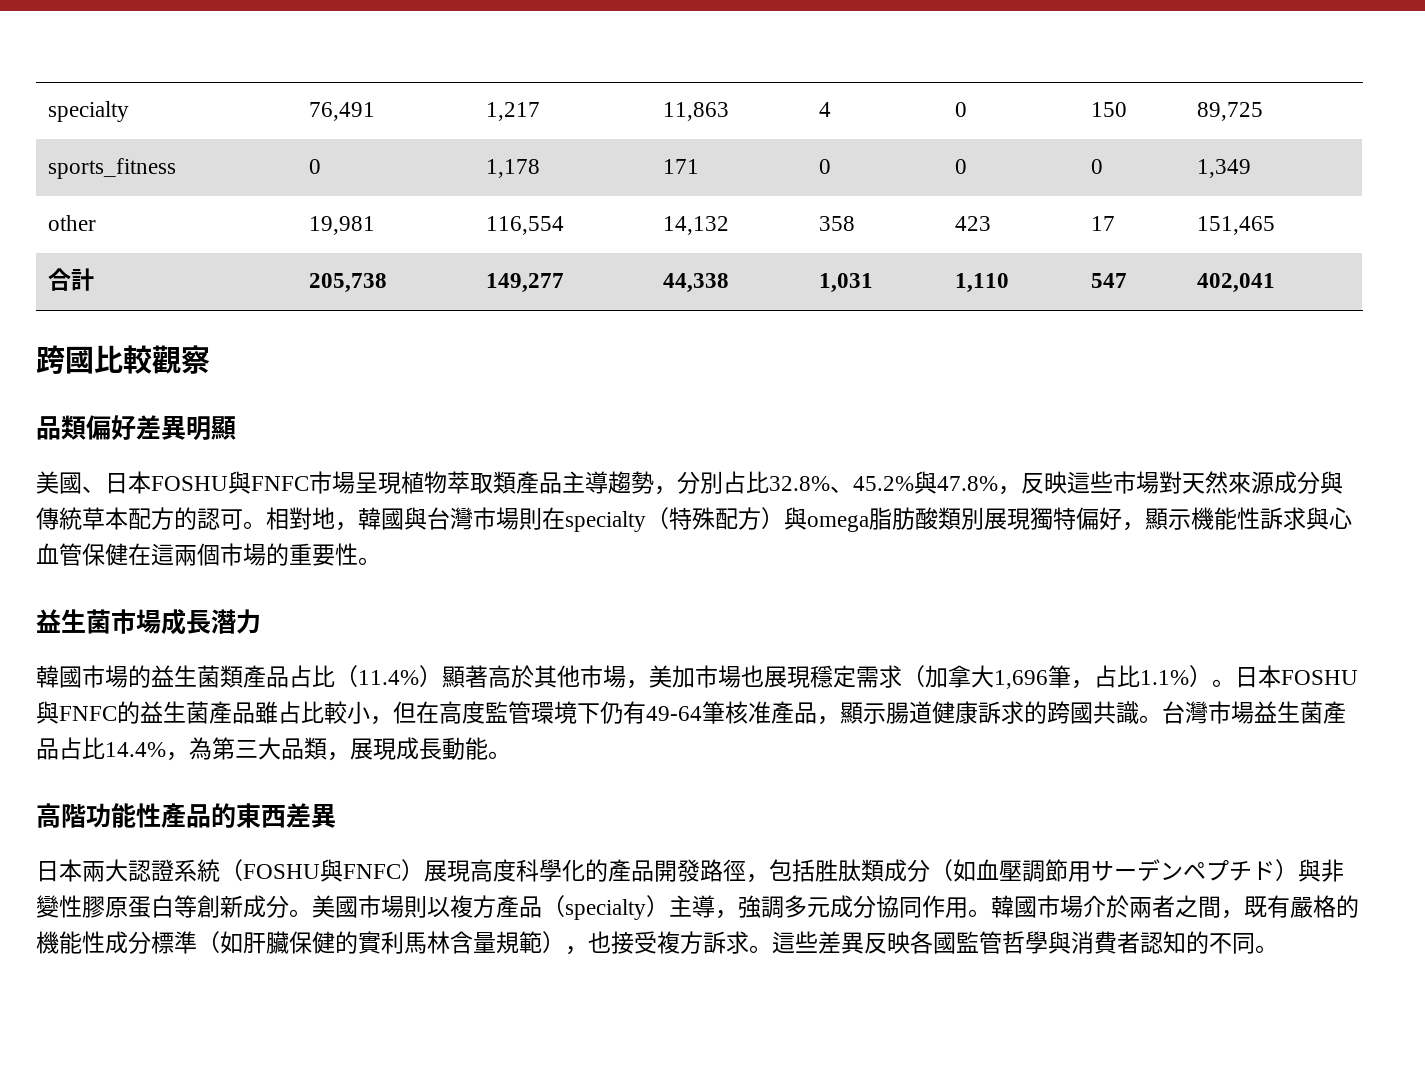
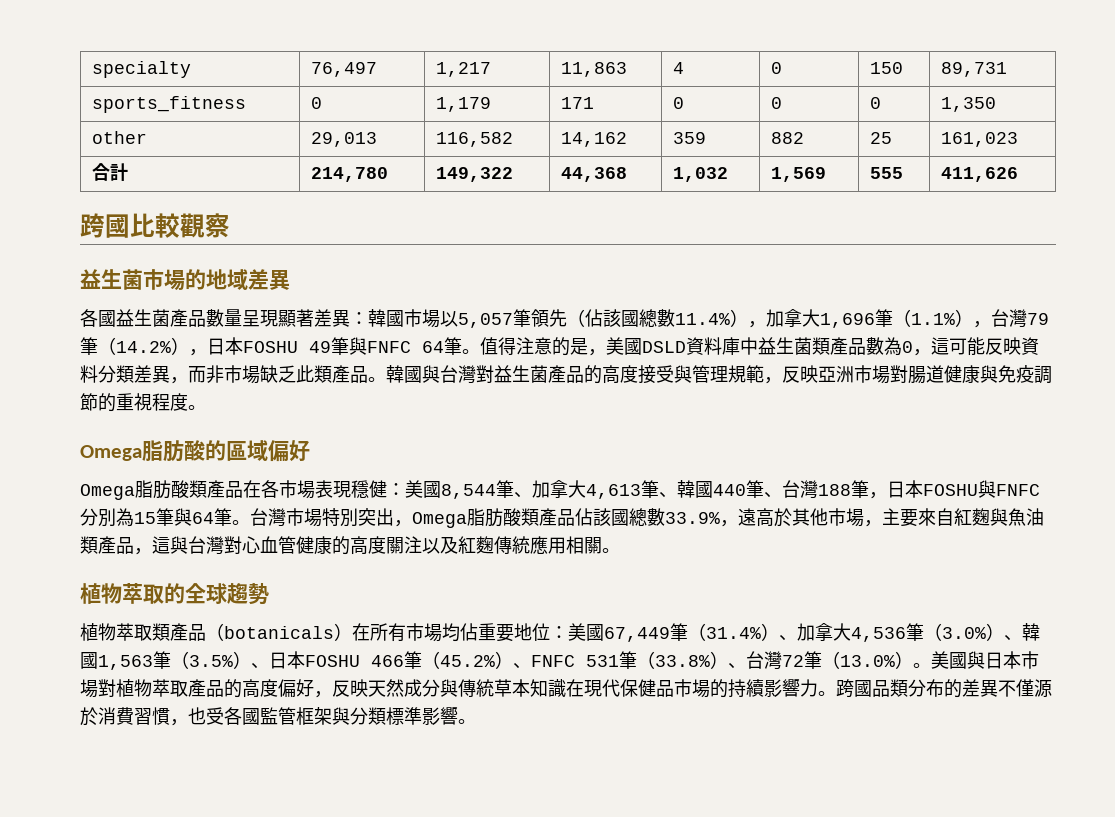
[309,102,376,121] 76,491 -> [311,62,378,77] 76,497
[1197,102,1264,121] 89,725 -> [941,62,1008,77] 89,731
[486,159,541,178] 1,178 -> [436,97,492,112] 1,179
[1197,159,1252,178] 1,349 -> [941,97,997,112] 1,350
[309,216,376,235] [486,216,565,235] [663,216,730,235] [819,216,856,231] [955,216,992,231] [1091,216,1116,231] [1197,216,1276,235] [48,268,95,291] [309,273,388,293] [486,273,565,293] [663,273,730,293] [819,273,874,293] [955,273,1010,293] [1091,273,1128,288] [1197,273,1276,293] [36,345,210,374] [36,415,236,441] [36,471,1343,495] [36,507,1352,532] [36,543,381,566] [36,609,261,635] [36,665,1358,689] [36,701,1346,725] [36,737,511,761] [36,803,336,828] [36,859,1344,883] [36,895,1359,920] [36,931,1255,955] 19,981 | 116,554 | 14,132 | 358 | 423 | 17 | 151,465 // 合計 | 205,738 | 149,277 | 44,338 | 1,031 | 1,110 | 547 | 402,041 // 跨國比較觀察 // 品類偏好差異明顯 // 美國、日本FOSHU與FNFC市場呈現植物萃取類產品主導趨勢，分別占比32.8%、45.2%與47.8%，反映這些市場對天然來源成分與傳統草本配方的認可。相對地，韓國與台灣市場則在specialty（特殊配方）與omega脂肪酸類別展現獨特偏好，顯示機能性訴求與心血管保健在這兩個市場的重要性。 // 益生菌市場成長潛力 // 韓國市場的益生菌類產品占比（11.4%）顯著高於其他市場，美加市場也展現穩定需求（加拿大1,696筆，占比1.1%）。日本FOSHU與FNFC的益生菌產品雖占比較小，但在高度監管環境下仍有49-64筆核准產品，顯示腸道健康訴求的跨國共識。台灣市場益生菌產品占比14.4%，為第三大品類，展現成長動能。 // 高階功能性產品的東西差異 // 日本兩大認證系統（FOSHU與FNFC）展現高度科學化的產品開發路徑，包括胜肽類成分（如血壓調節用サーデンペプチド）與非變性膠原蛋白等創新成分。美國市場則以複方產品（specialty）主導，強調多元成分協同作用。韓國市場介於兩者之間，既有嚴格的機能性成分標準（如肝臟保健的實利馬林含量規範），也接受複方訴求。這些差異反映各國監管哲學與消費者認知的不同 -> [311,132,378,147] [436,132,514,147] [561,132,628,147] [673,132,707,144] [771,132,805,144] [870,132,893,144] [941,132,1019,147] [92,163,129,181] [311,167,389,182] [436,167,514,182] [561,167,628,182] [673,167,729,182] [771,167,827,182] [870,167,904,179] [941,167,1019,182] [80,213,230,238] [80,269,290,291] [80,309,1049,328] [80,337,1039,356] [80,365,1052,384] [80,393,206,412] [80,440,310,462] [80,480,1040,500] [80,508,1044,528] [80,536,620,555] [80,583,269,605] [80,622,1040,642] [80,651,1039,670] [80,678,1052,698] [80,707,458,726] 29,013 | 116,582 | 14,162 | 359 | 882 | 25 | 161,023 // 合計 | 214,780 | 149,322 | 44,368 | 1,032 | 1,569 | 555 | 411,626 // 跨國比較觀察 // 益生菌市場的地域差異 // 各國益生菌產品數量呈現顯著差異：韓國市場以5,057筆領先（佔該國總數11.4%），加拿大1,696筆（1.1%），台灣79筆（14.2%），日本FOSHU 49筆與FNFC 64筆。值得注意的是，美國DSLD資料庫中益生菌類產品數為0，這可能反映資料分類差異，而非市場缺乏此類產品。韓國與台灣對益生菌產品的高度接受與管理規範，反映亞洲市場對腸道健康與免疫調節的重視程度。 // Omega脂肪酸的區域偏好 // Omega脂肪酸類產品在各市場表現穩健：美國8,544筆、加拿大4,613筆、韓國440筆、台灣188筆，日本FOSHU與FNFC分別為15筆與64筆。台灣市場特別突出，Omega脂肪酸類產品佔該國總數33.9%，遠高於其他市場，主要來自紅麴與魚油類產品，這與台灣對心血管健康的高度關注以及紅麴傳統應用相關。 // 植物萃取的全球趨勢 // 植物萃取類產品（botanicals）在所有市場均佔重要地位：美國67,449筆（31.4%）、加拿大4,536筆（3.0%）、韓國1,563筆（3.5%）、日本FOSHU 466筆（45.2%）、FNFC 531筆（33.8%）、台灣72筆（13.0%）。美國與日本市場對植物萃取產品的高度偏好，反映天然成分與傳統草本知識在現代保健品市場的持續影響力。跨國品類分布的差異不僅源於消費習慣，也受各國監管框架與分類標準影響

